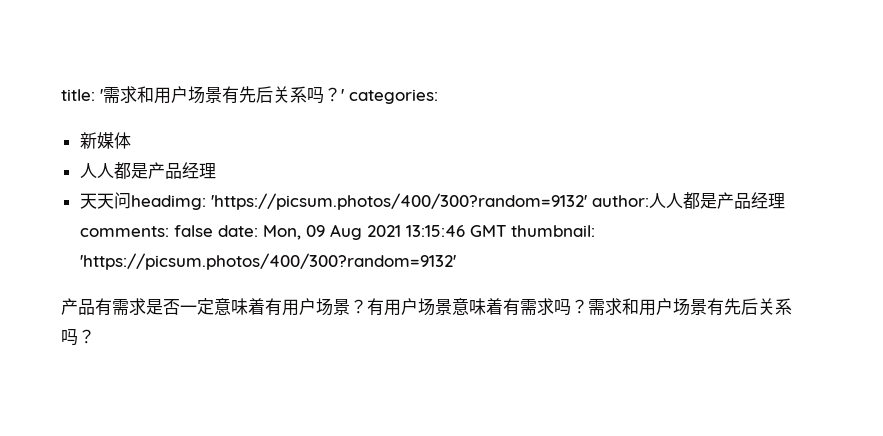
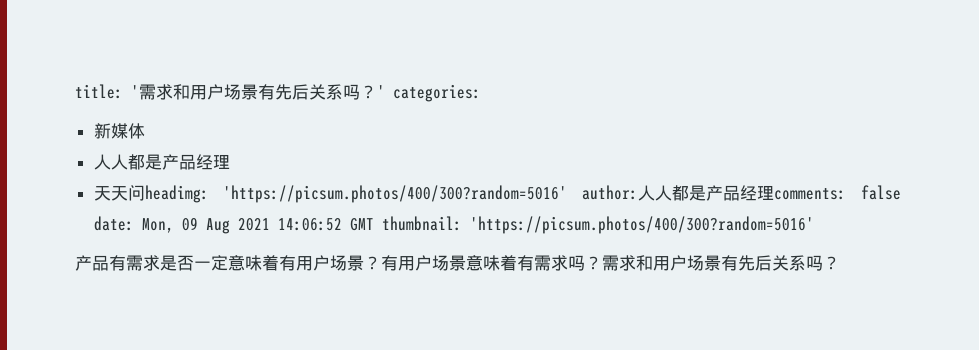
[210,193,587,210] 'https://picsum.photos/400/300?random=9132' -> [223,185,568,203] 'https://picsum.photos/400/300?random=5016'
[405,225,465,237] 13:15:46 -> [277,218,342,231] 14:06:52
[79,253,456,270] 'https://picsum.photos/400/300?random=9132' -> [469,216,814,234] 'https://picsum.photos/400/300?random=5016'

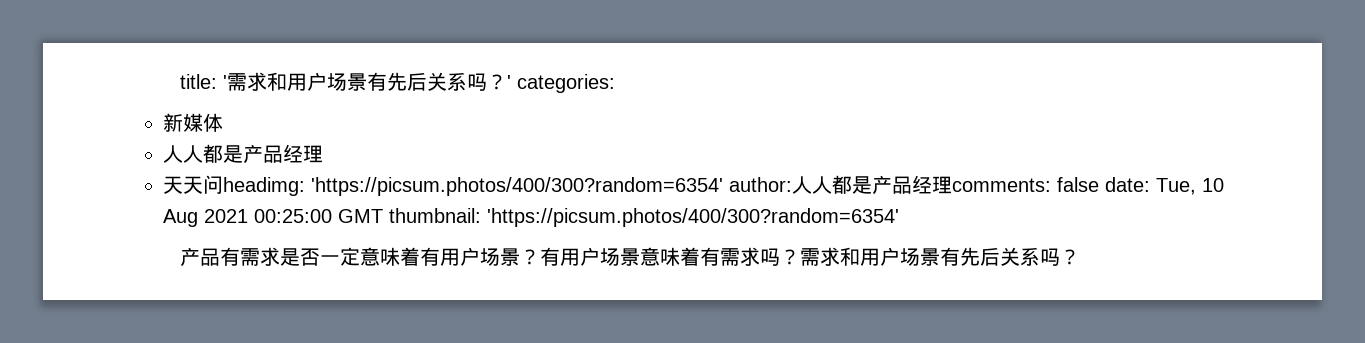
[223,185,568,203] 'https://picsum.photos/400/300?random=5016' -> [311,177,723,196] 'https://picsum.photos/400/300?random=6354'
[141,217,198,233] Mon, 09 -> [1156,178,1224,195] Tue, 10
[277,218,342,231] 14:06:52 -> [254,209,332,223] 00:25:00
[469,216,814,234] 'https://picsum.photos/400/300?random=5016' -> [487,208,899,227] 'https://picsum.photos/400/300?random=6354'

